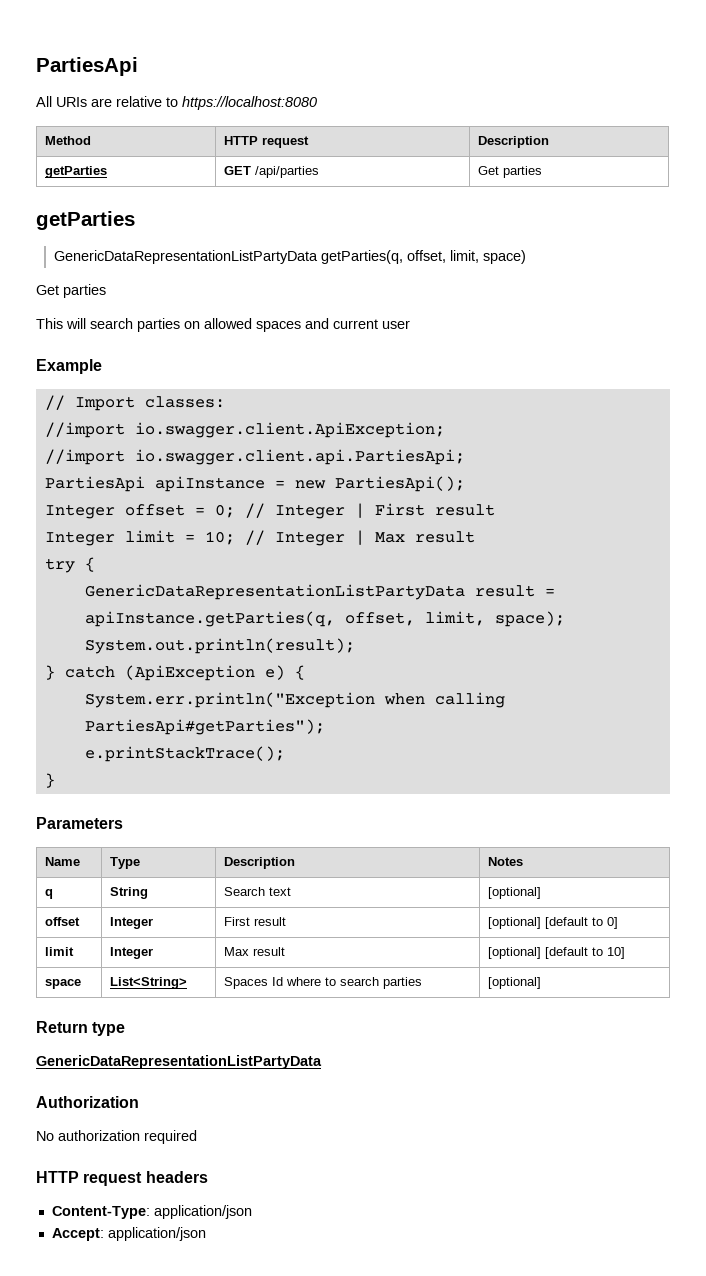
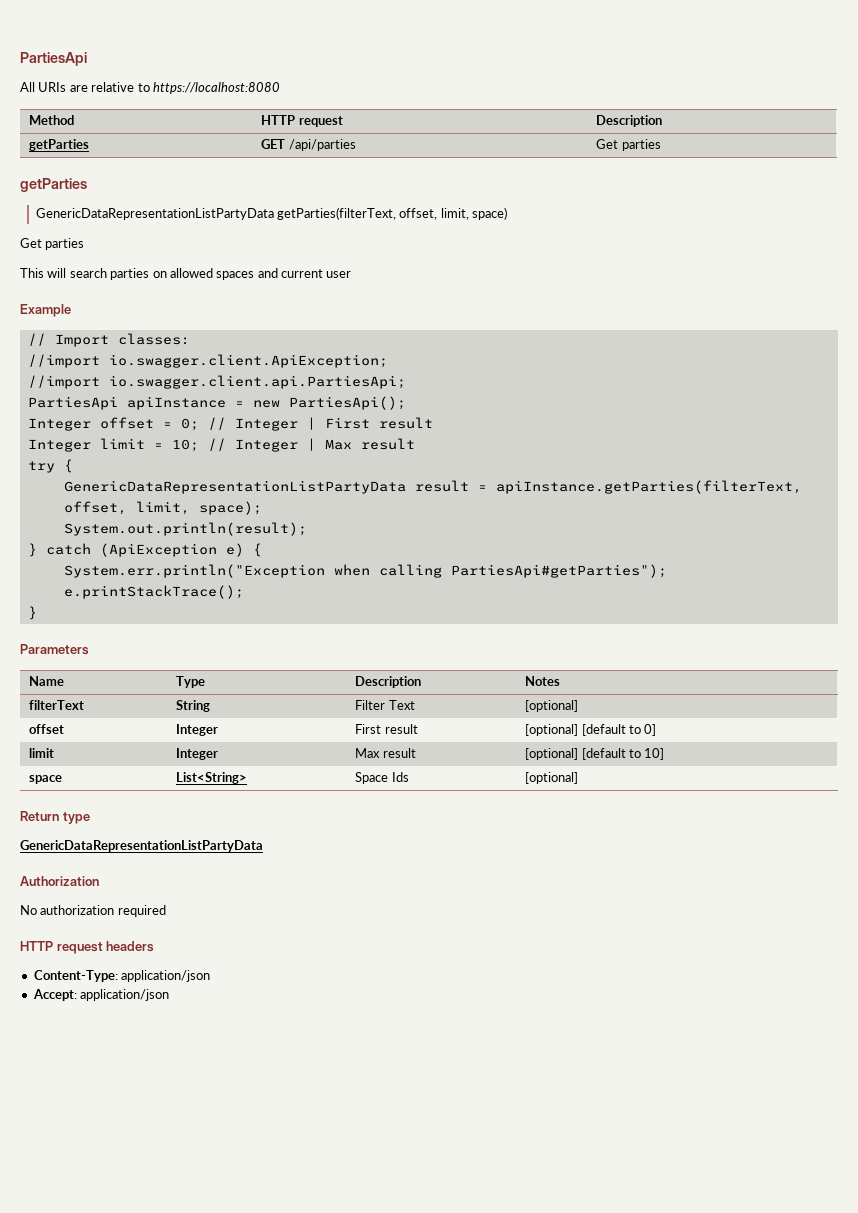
[321,250,404,264] getParties(q, -> [277,207,397,220] getParties(filterText,
[84,611,335,627] apiInstance.getParties(q, -> [495,480,802,494] apiInstance.getParties(filterText,
[44,889,53,899] q -> [29,700,85,710] filterText
[223,887,291,896] Search text -> [355,700,415,710] Filter Text
[223,977,422,989] Spaces Id where to search parties -> [355,772,409,784] Space Ids

